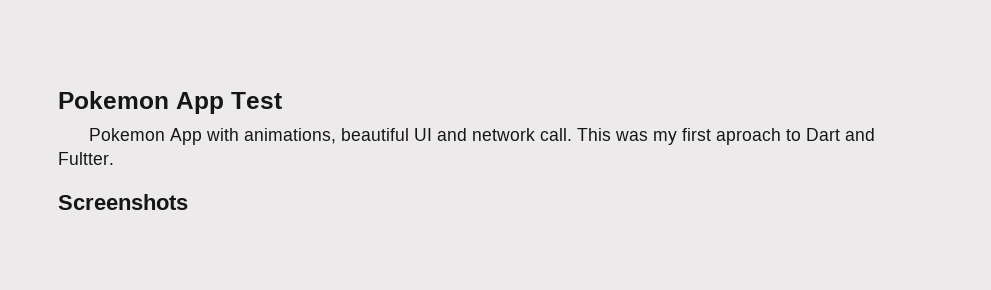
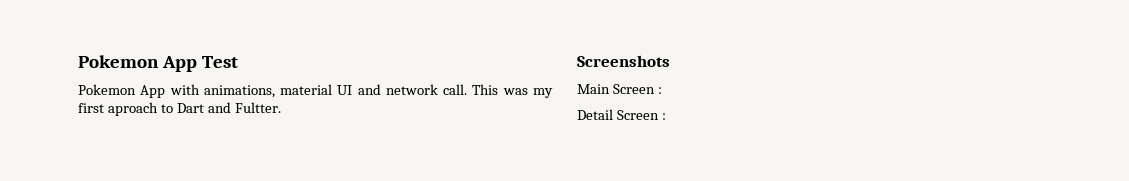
[340,128,409,141] beautiful -> [280,84,333,95] material
(188, 202) none -> [577,84,662,94] [577,109,666,120] // Main Screen : // Detail Screen :

